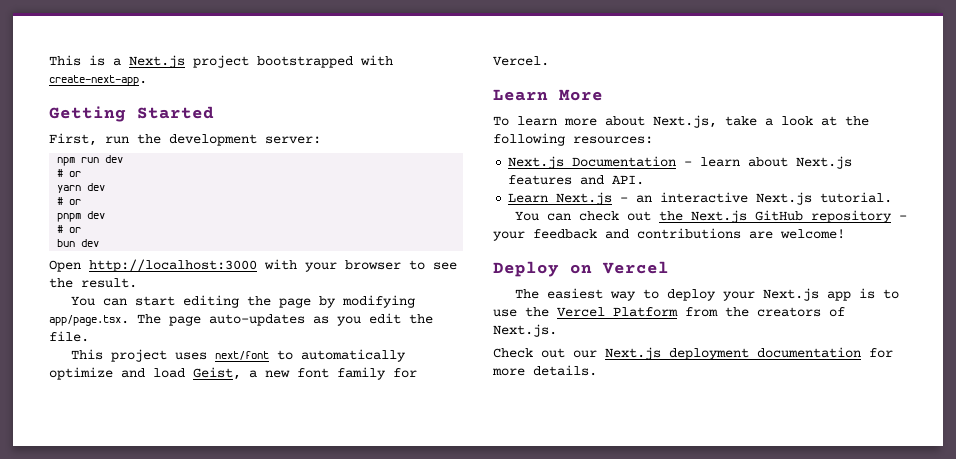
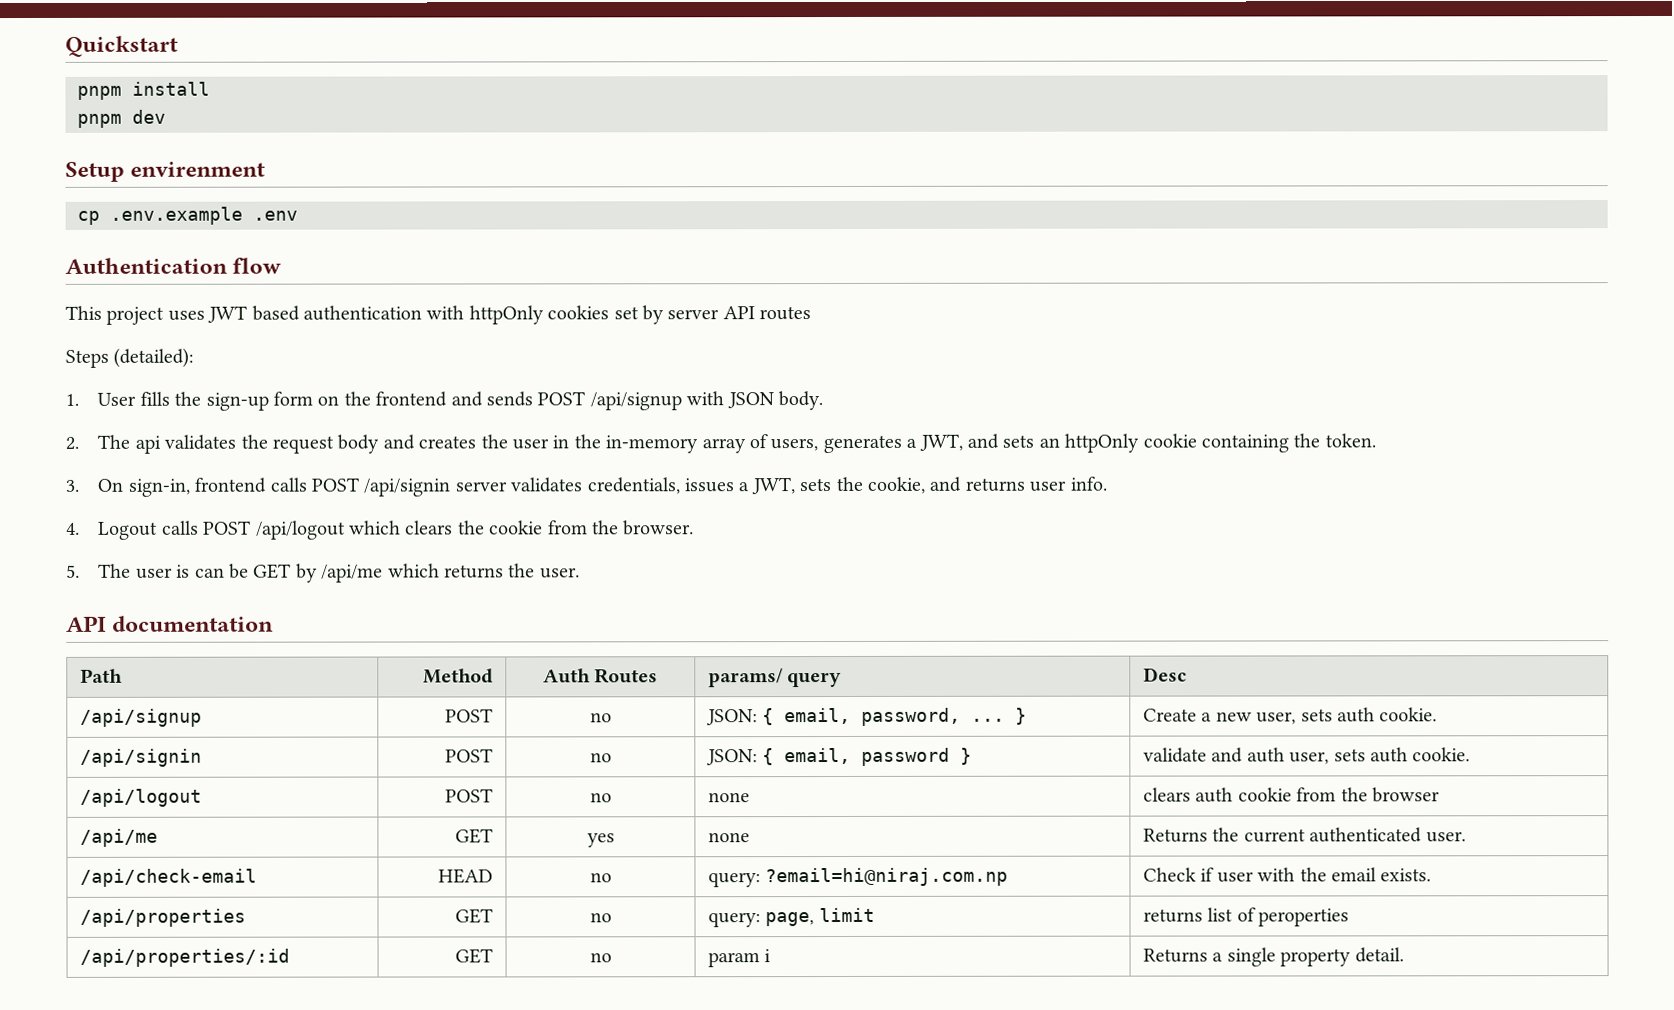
[49,55,393,68] [49,75,147,86] [49,106,214,122] [49,133,321,146] [57,155,124,166] [57,169,82,177] [57,183,106,193] [57,197,82,205] [57,211,106,222] [57,225,82,233] [57,239,100,247] [49,259,457,272] [49,278,137,288] [70,295,415,308] [49,313,433,326] [49,331,89,342] [70,349,406,362] [49,367,417,380] [493,56,549,66] [493,89,603,101] [493,115,869,128] [493,133,653,146] [508,156,853,169] [508,175,645,185] [508,192,893,205] [514,210,907,223] [493,228,845,241] [493,261,669,277] [514,288,899,301] [493,307,845,317] [493,324,557,337] [493,347,893,360] [492,365,597,376] This is a Next.js project bootstrapped with create-next-app. // Getting Started // First, run the development server: // npm run dev // # or // yarn dev // # or // pnpm dev // # or // bun dev // Open http://localhost:3000 with your browser to see the result. // You can start editing the page by modifying app/page.tsx. The page auto-updates as you edit the file. // This project uses next/font to automatically optimize and load Geist, a new font family for Vercel. // Learn More // To learn more about Next.js, take a look at the following resources: // Next.js Documentation - learn about Next.js features and API. // Learn Next.js - an interactive Next.js tutorial. // You can check out the Next.js GitHub repository - your feedback and contributions are welcome! // Deploy on Vercel // The easiest way to deploy your Next.js app is to use the Vercel Platform from the creators of Next.js. // Check out our Next.js deployment documentation for more details. -> [65,35,179,57] [77,81,210,100] [77,109,166,128] [65,161,267,182] [77,206,298,225] [65,257,283,274] [65,305,812,325] [65,347,195,368] [65,391,824,411] [65,433,1376,454] [65,476,1107,497] [66,520,695,540] [66,563,580,583] [66,615,275,632] [80,668,124,683] [422,668,493,684] [542,668,659,684] [708,668,843,688] [1143,667,1188,682] [80,708,203,727] [444,708,493,723] [589,712,612,723] [706,707,1028,726] [1143,707,1438,725] [80,748,203,767] [444,748,493,763] [589,752,612,763] [706,747,973,766] [1143,747,1471,765] [80,788,203,807] [444,788,493,803] [589,792,612,803] [708,792,751,803] [1143,787,1441,803] [80,828,159,847] [454,828,493,844] [586,833,615,848] [708,832,751,843] [1143,827,1466,843] [80,868,258,887] [437,868,493,884] [589,872,612,883] [708,867,1009,888] [1143,867,1432,883] [80,908,247,927] [454,908,493,924] [589,912,612,923] [708,907,875,928] [1143,907,1350,927] [80,948,291,967] [454,948,493,964] [589,952,612,963] [708,949,772,968] [1143,947,1404,967] Quickstart // pnpm install // pnpm dev // Setup envirenment // cp .env.example .env // Authentication flow // This project uses JWT based authentication with httpOnly cookies set by server API routes // Steps (detailed): // 1. User fills the sign-up form on the frontend and sends POST /api/signup with JSON body. // 2. The api validates the request body and creates the user in the in-memory array of users, generates a JWT, and sets an httpOnly cookie containing the token. // 3. On sign-in, frontend calls POST /api/signin server validates credentials, issues a JWT, sets the cookie, and returns user info. // 4. Logout calls POST /api/logout which clears the cookie from the browser. // 5. The user is can be GET by /api/me which returns the user. // API documentation // Path | Method | Auth Routes | params/ query | Desc // /api/signup | POST | no | JSON: { email, password, ... } | Create a new user, sets auth cookie. // /api/signin | POST | no | JSON: { email, password } | validate and auth user, sets auth cookie. // /api/logout | POST | no | none | clears auth cookie from the browser // /api/me | GET | yes | none | Returns the current authenticated user. // /api/check-email | HEAD | no | query: ?email=hi@niraj.com.np | Check if user with the email exists. // /api/properties | GET | no | query: page, limit | returns list of peroperties // /api/properties/:id | GET | no | param i | Returns a single property detail.

